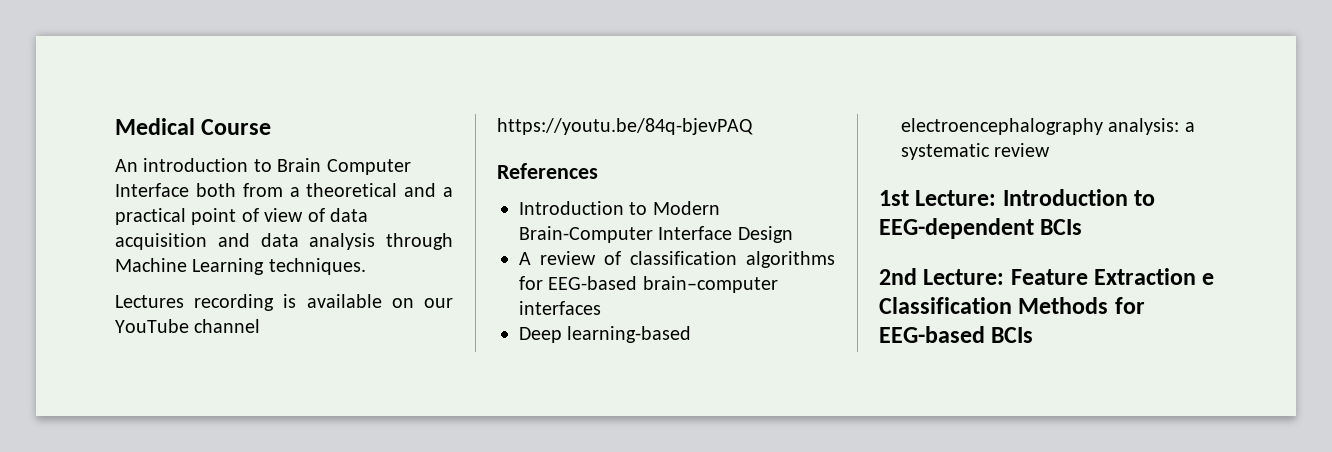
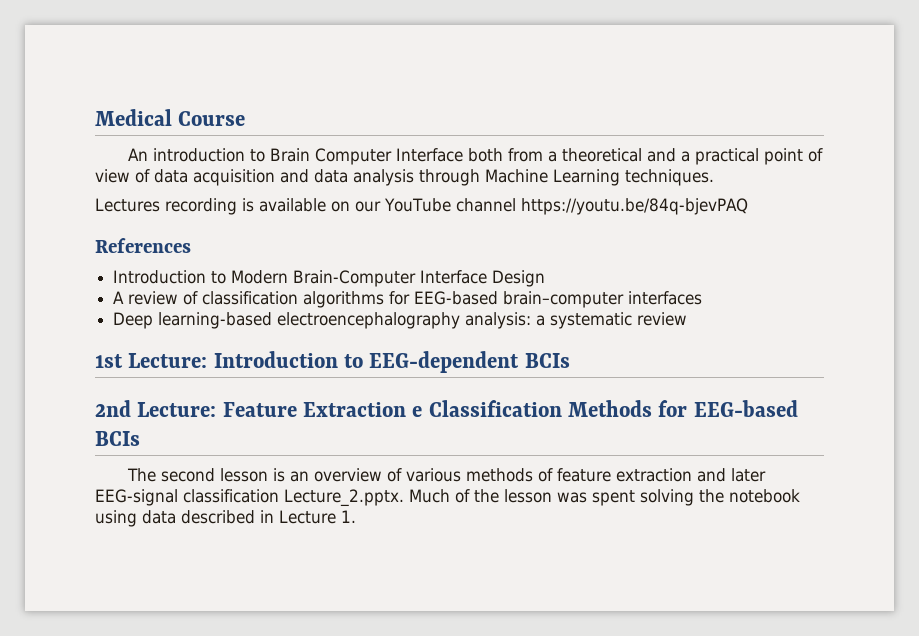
(1034, 335) none -> [126,468,766,482] [95,489,800,507] [95,510,356,527] // The second lesson is an overview of various methods of feature extraction and later EEG-signal classification Lecture_2.pptx. Much of the lesson was spent solving the notebook using data described in Lecture 1.

